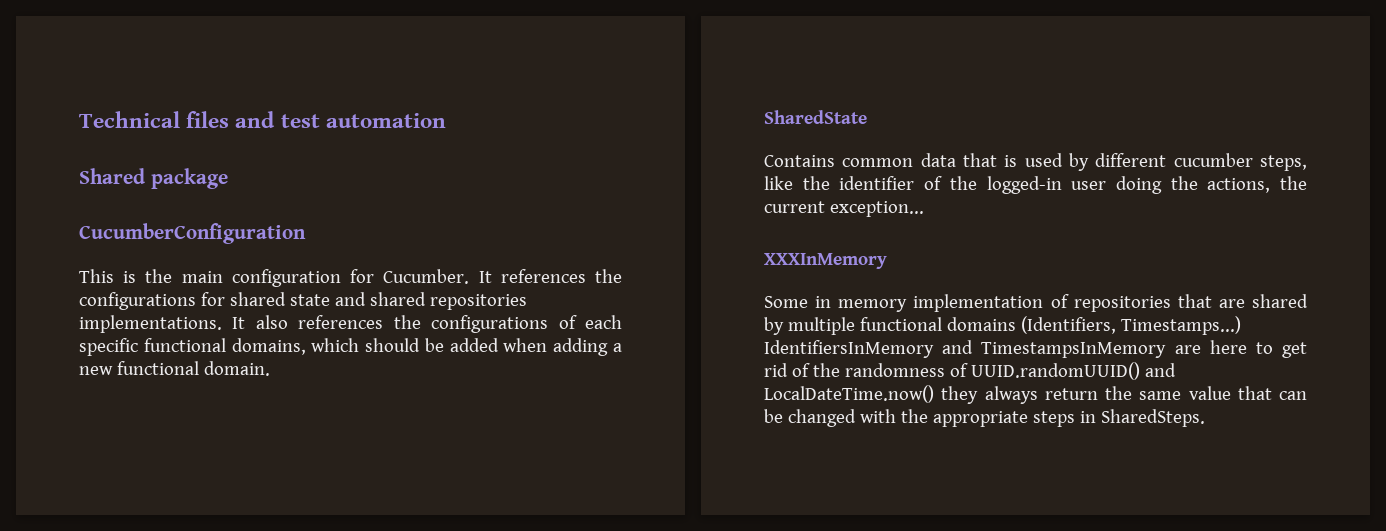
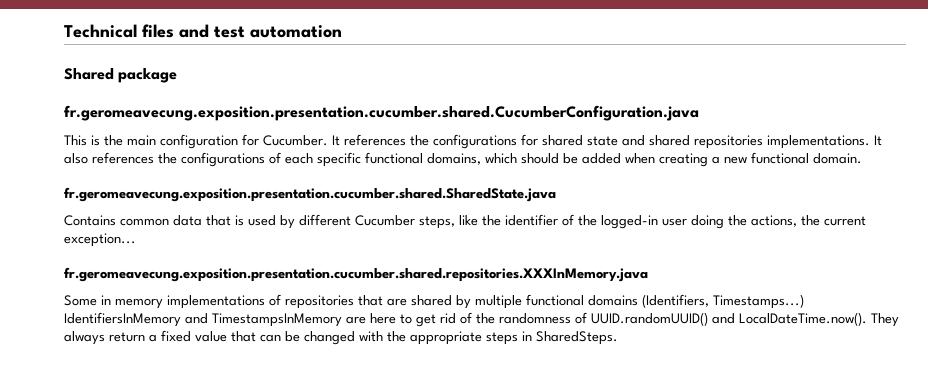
[79,223,306,244] CucumberConfiguration -> [64,105,699,121] fr.geromeavecung.exposition.presentation.cucumber.shared.CucumberConfiguration.java
[553,338,609,356] adding -> [659,153,708,167] creating
[764,110,867,124] SharedState -> [64,187,556,202] fr.geromeavecung.exposition.presentation.cucumber.shared.SharedState.java
[1173,153,1253,167] cucumber -> [355,215,415,226] Cucumber
[764,253,887,269] XXXInMemory -> [64,267,648,282] fr.geromeavecung.exposition.presentation.cucumber.shared.repositories.XXXInMemory.java
[913,294,1044,312] implementation -> [167,295,265,309] implementations
[764,385,1182,404] LocalDateTime.now() they always return the same -> [739,312,899,327] [64,330,191,345] LocalDateTime.now(). They always return a fixed

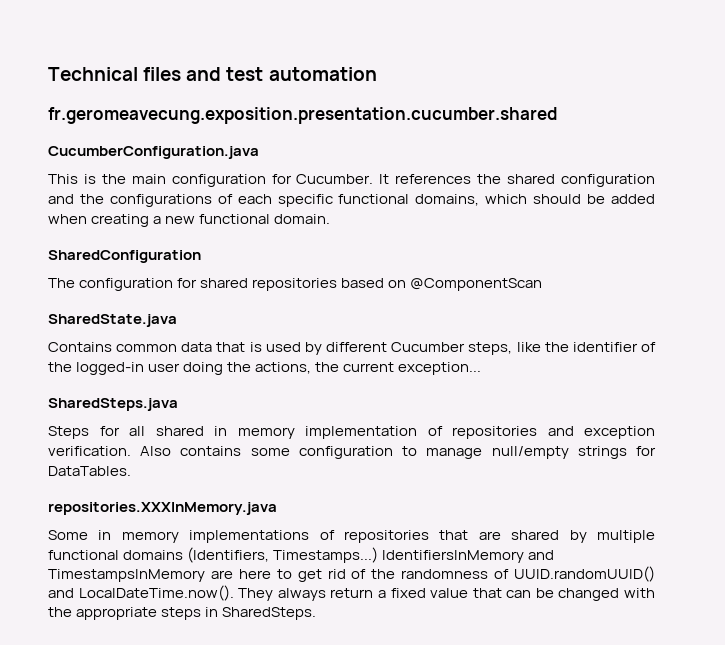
[64,68,178,83] [64,105,699,121] Shared package // fr.geromeavecung.exposition.presentation.cucumber.shared.CucumberConfiguration.java -> [48,107,557,124] [48,146,259,159] fr.geromeavecung.exposition.presentation.cucumber.shared // CucumberConfiguration.java
[433,134,882,149] [64,152,154,164] configurations for shared state and shared repositories implementations. It also references -> [507,174,656,187] [48,194,74,204] shared configuration and
[64,187,556,202] fr.geromeavecung.exposition.presentation.cucumber.shared.SharedState.java -> [48,250,201,263] [48,278,543,291] [48,314,177,327] SharedConfiguration // The configuration for shared repositories based on @ComponentScan // SharedState.java
[64,267,648,282] fr.geromeavecung.exposition.presentation.cucumber.shared.repositories.XXXInMemory.java -> [48,398,178,411] [48,426,655,439] [48,446,657,459] [48,466,131,476] [48,502,277,515] SharedSteps.java // Steps for all shared in memory implementation of repositories and exception verification. Also contains some configuration to manage null/empty strings for DataTables. // repositories.XXXInMemory.java

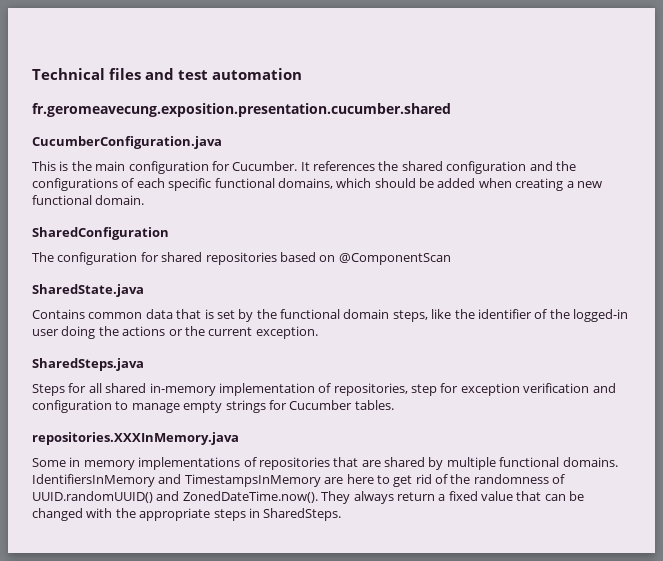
[265,342,466,355] used by different Cucumber -> [216,309,390,322] set by the functional domain
[255,362,312,374] actions, -> [122,326,183,336] actions or
[398,362,482,375] exception... -> [255,326,318,339] exception.
[214,426,655,439] [48,446,290,456] in memory implementation of repositories and exception verification. Also contains some -> [149,383,616,396] in-memory implementation of repositories, step for exception verification and
[491,446,569,459] null/empty -> [183,401,223,413] empty
[48,466,131,476] DataTables. -> [289,400,394,410] Cucumber tables.
[123,547,379,563] domains (Identifiers, Timestamps...) -> [562,457,618,467] domains.
[78,585,234,601] LocalDateTime.now(). -> [182,491,318,503] ZonedDateTime.now().

